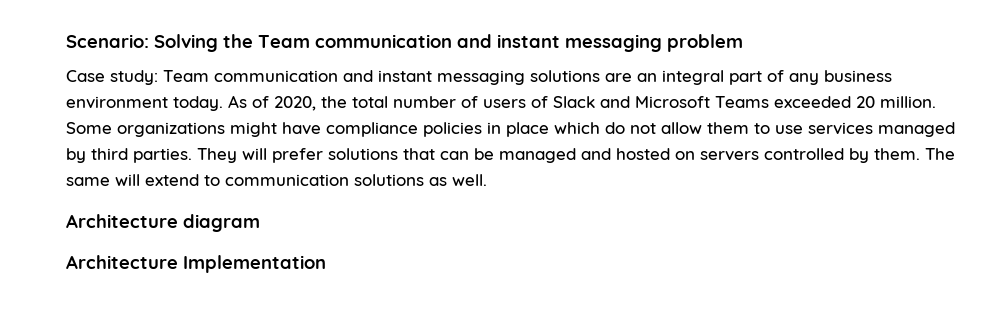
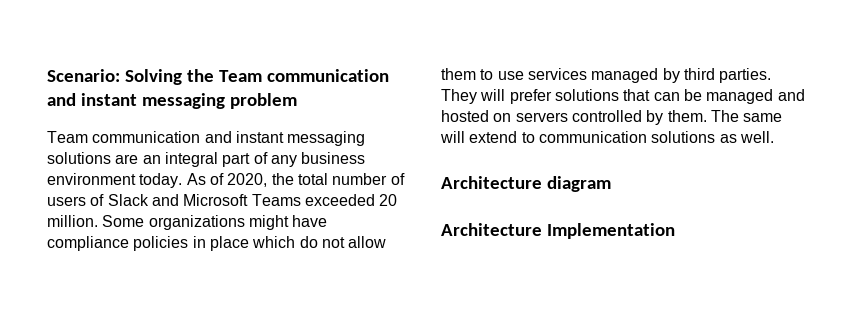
[66,70,158,85] Case study: -> (297, 101) none

